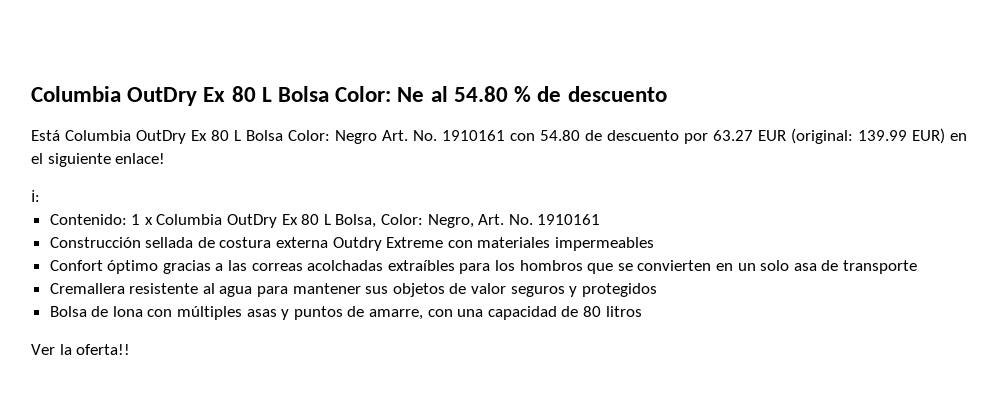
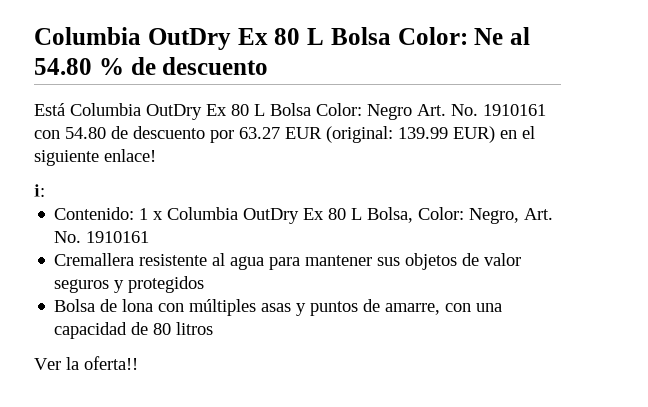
[49,237,655,251] [49,260,917,274] // Construcción sellada de costura externa Outdry Extreme con materiales impermeables // Confort óptimo gracias a las correas acolchadas extraíbles para los hombros que se convierten en un solo asa de transporte -> (150, 237) none

